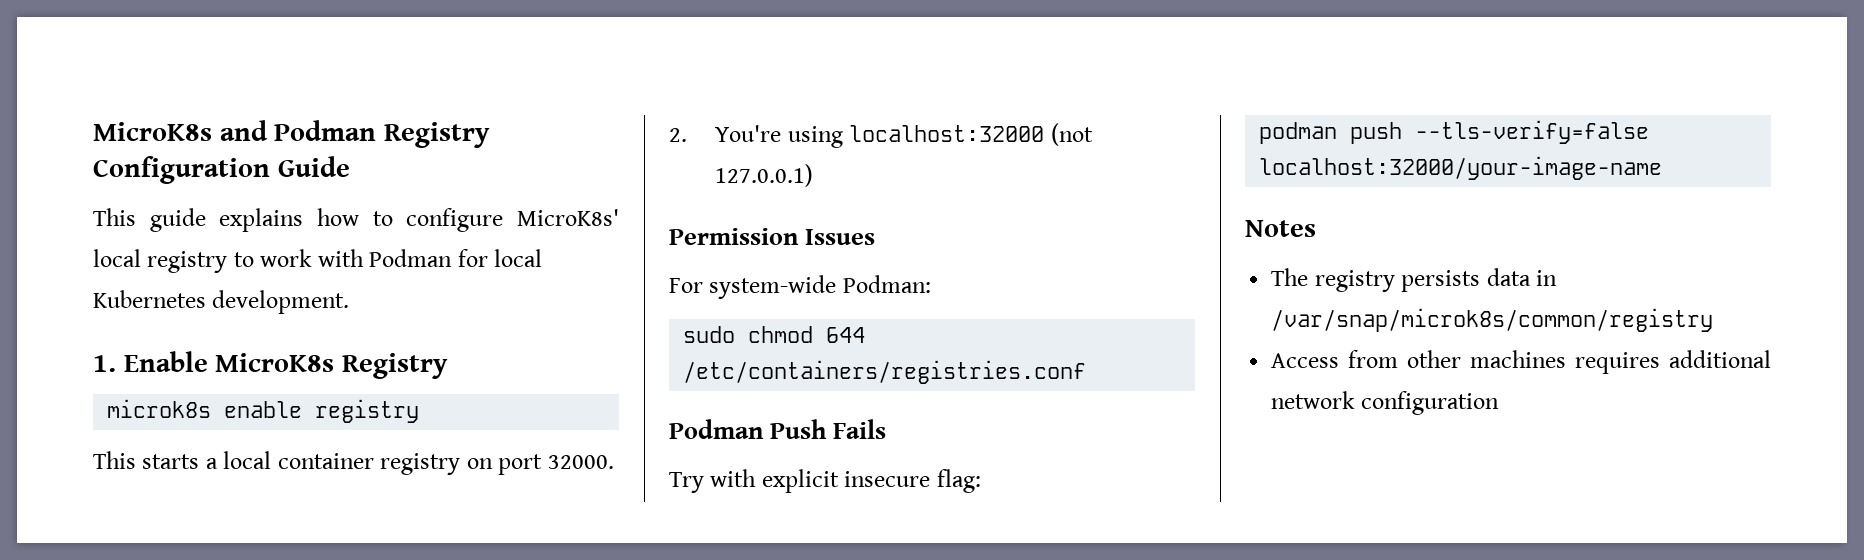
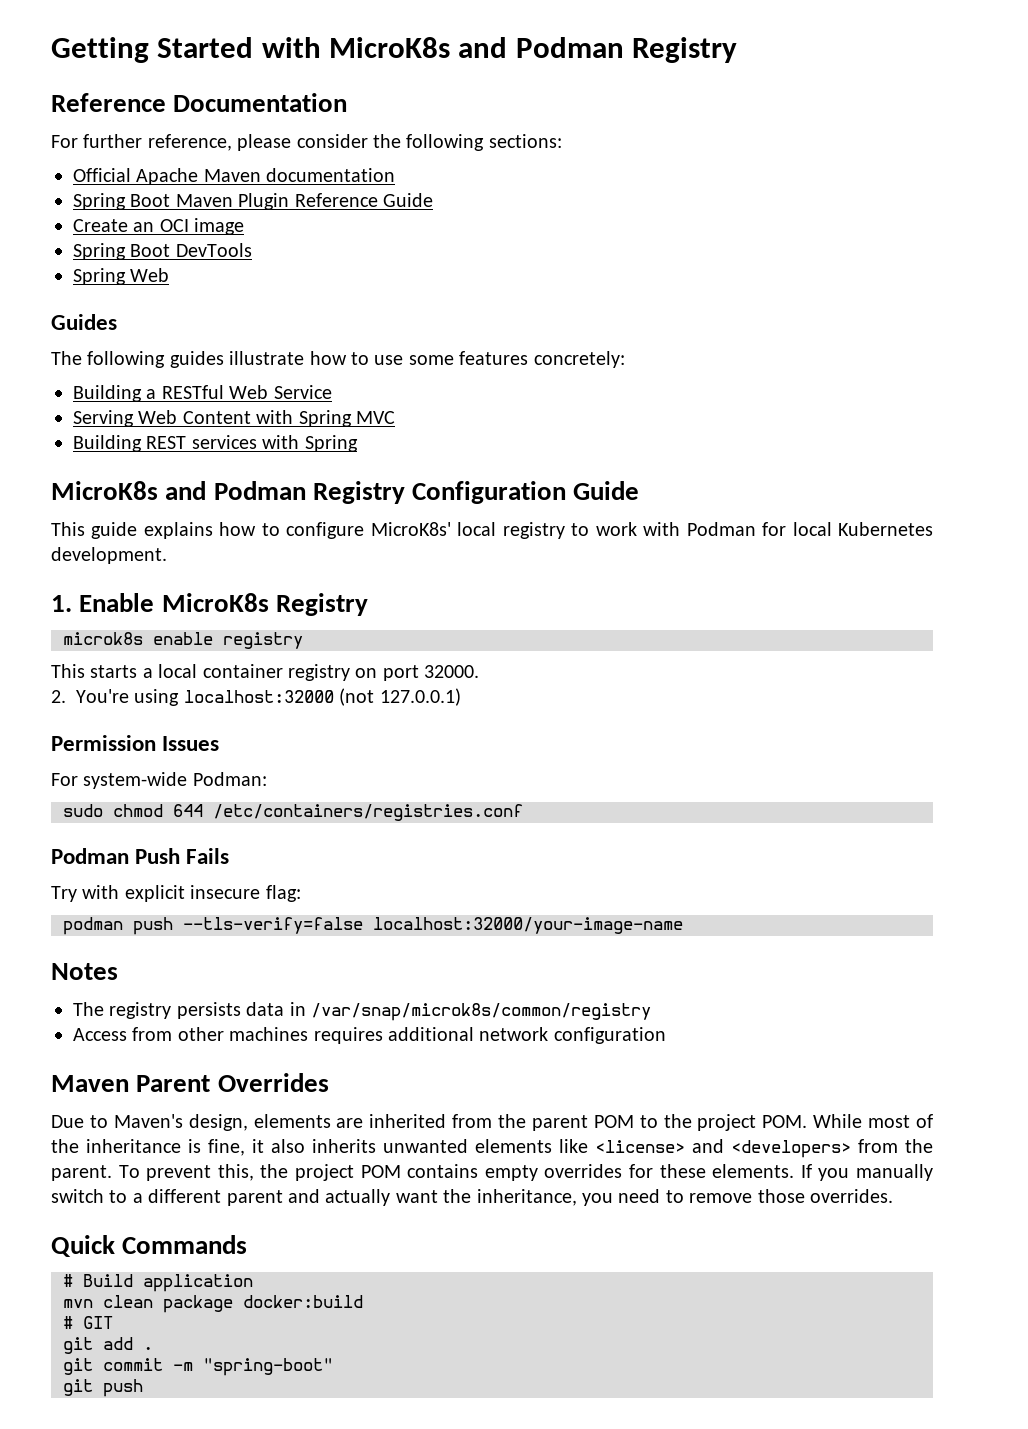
(93, 131) none -> [51,37,738,63] [51,93,348,112] [51,134,562,151] [73,168,396,185] [73,193,433,210] [73,218,245,235] [73,243,252,260] [73,268,170,285] [51,314,117,330] [51,351,625,368] [73,385,332,402] [73,410,395,427] [73,435,358,452] Getting Started with MicroK8s and Podman Registry // Reference Documentation // For further reference, please consider the following sections: // Official Apache Maven documentation // Spring Boot Maven Plugin Reference Guide // Create an OCI image // Spring Boot DevTools // Spring Web // Guides // The following guides illustrate how to use some features concretely: // Building a RESTful Web Service // Serving Web Content with Spring MVC // Building REST services with Spring //
(1499, 403) none -> [51,1073,329,1092] [51,1114,933,1131] [51,1139,933,1158] [51,1164,934,1181] [51,1189,893,1206] [51,1235,248,1257] [63,1274,253,1292] [63,1295,363,1313] [63,1316,113,1329] [63,1337,153,1354] [63,1358,333,1376] [63,1379,143,1397] // Maven Parent Overrides // Due to Maven's design, elements are inherited from the parent POM to the project POM. While most of the inheritance is fine, it also inherits unwanted elements like <license> and <developers> from the parent. To prevent this, the project POM contains empty overrides for these elements. If you manually switch to a different parent and actually want the inheritance, you need to remove those overrides. // Quick Commands // # Build application // mvn clean package docker:build // # GIT // git add . // git commit -m "spring-boot" // git push

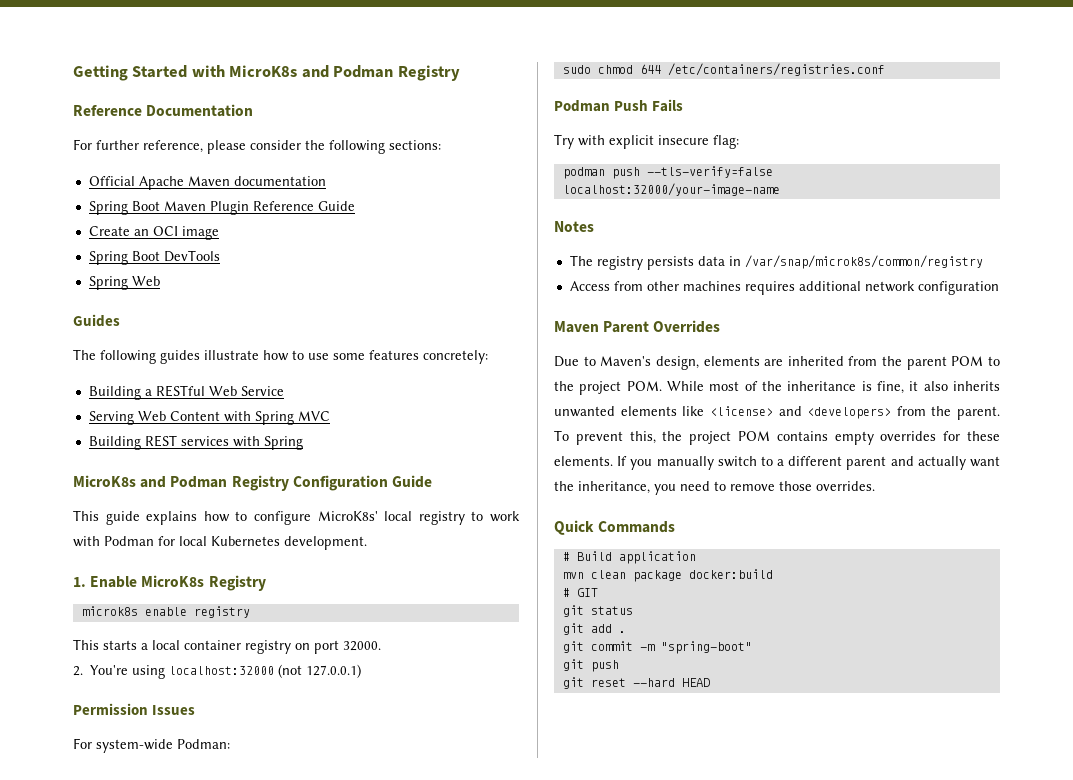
(113, 1322) none -> [562,605,633,617] // git status
(143, 1388) none -> [562,677,710,689] // git reset --hard HEAD

